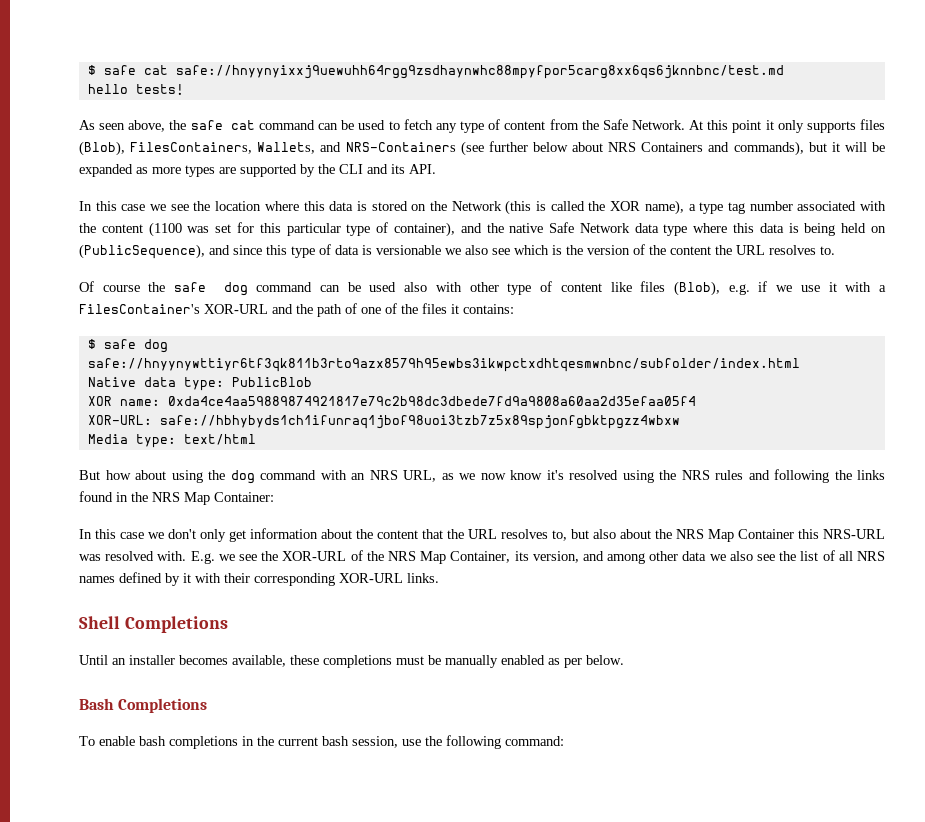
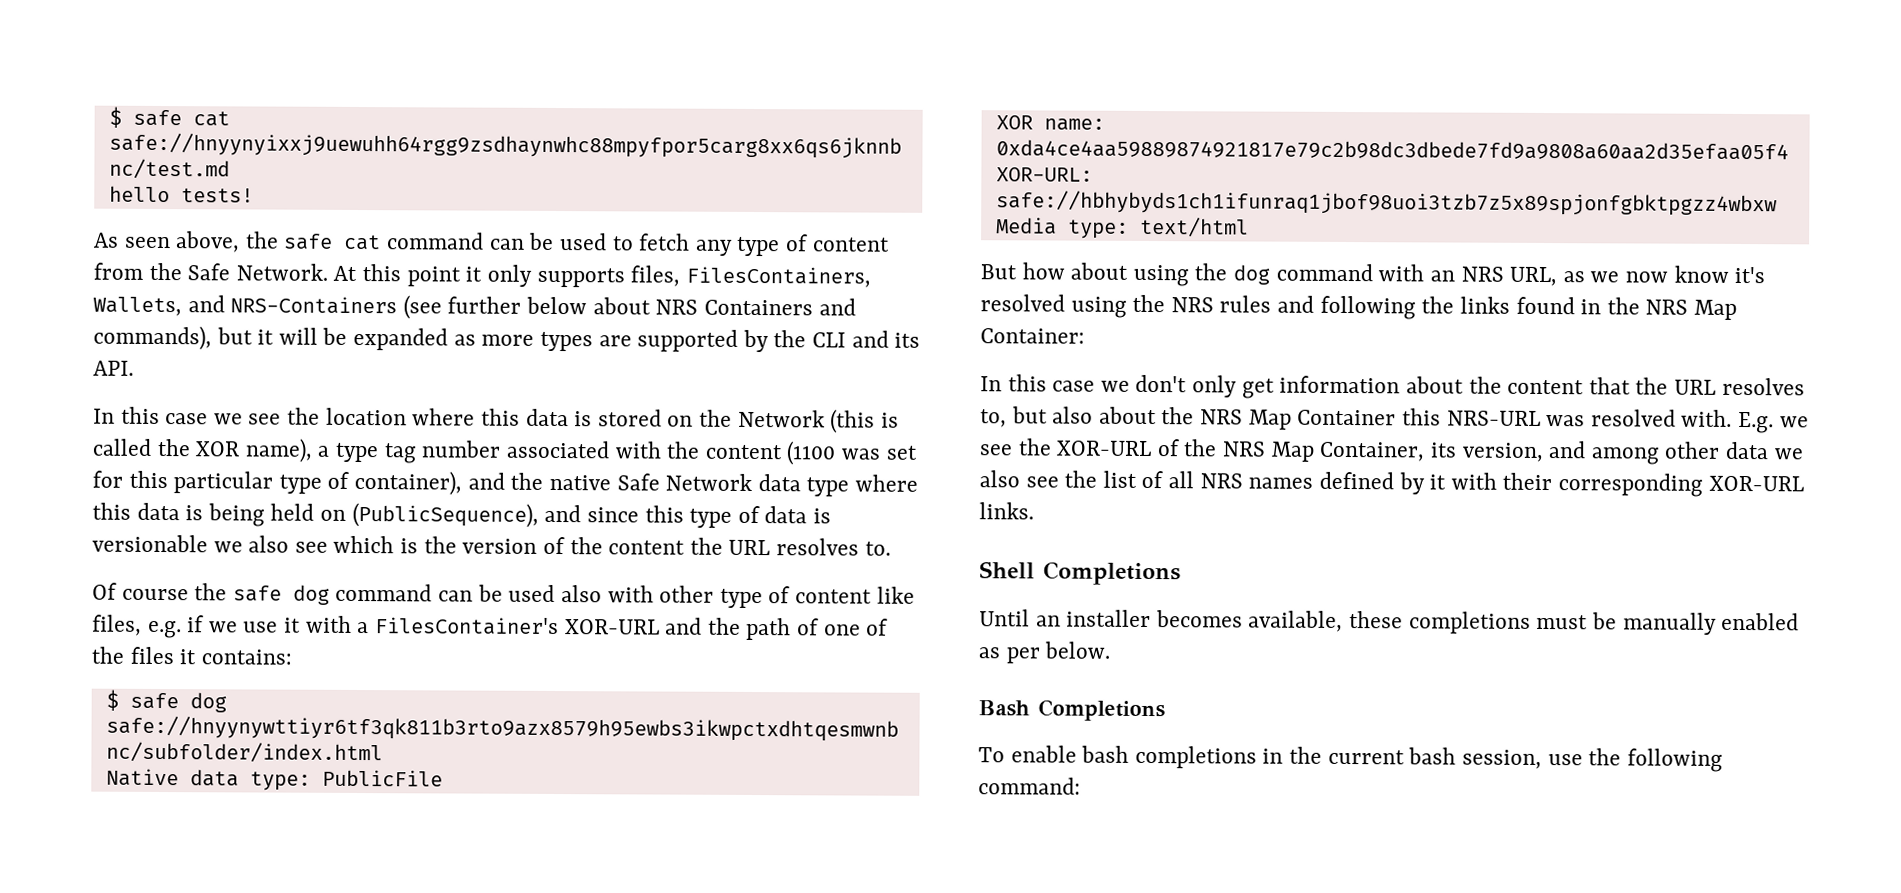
[860,119,886,130] [79,141,125,156] files (Blob), -> [630,265,681,287] files,
[640,281,720,296] files (Blob), -> [92,614,142,636] files,
[231,377,312,387] PublicBlob -> [321,769,443,787] PublicFile

